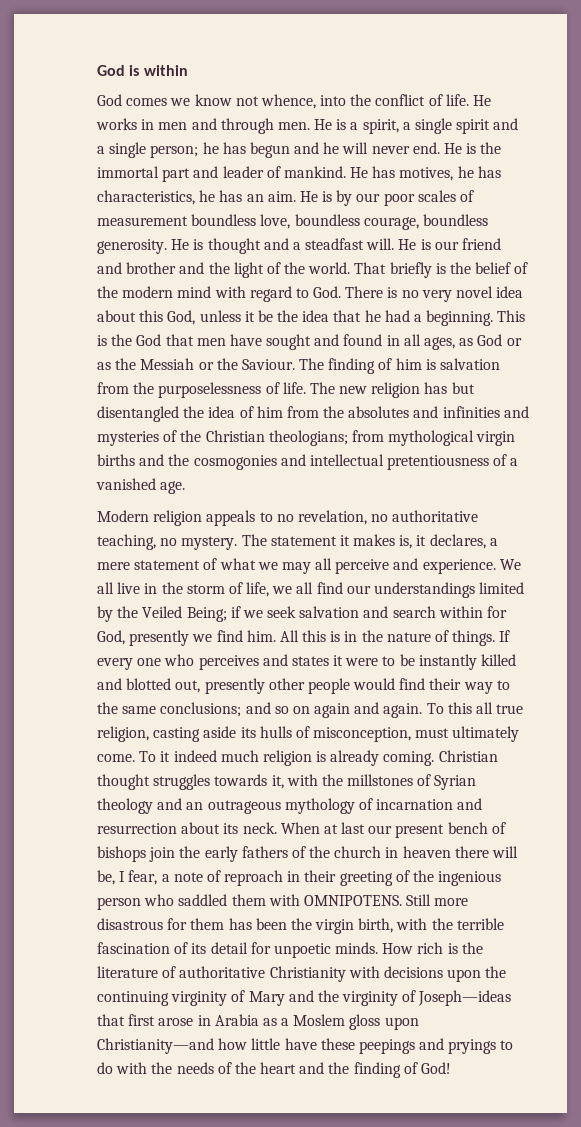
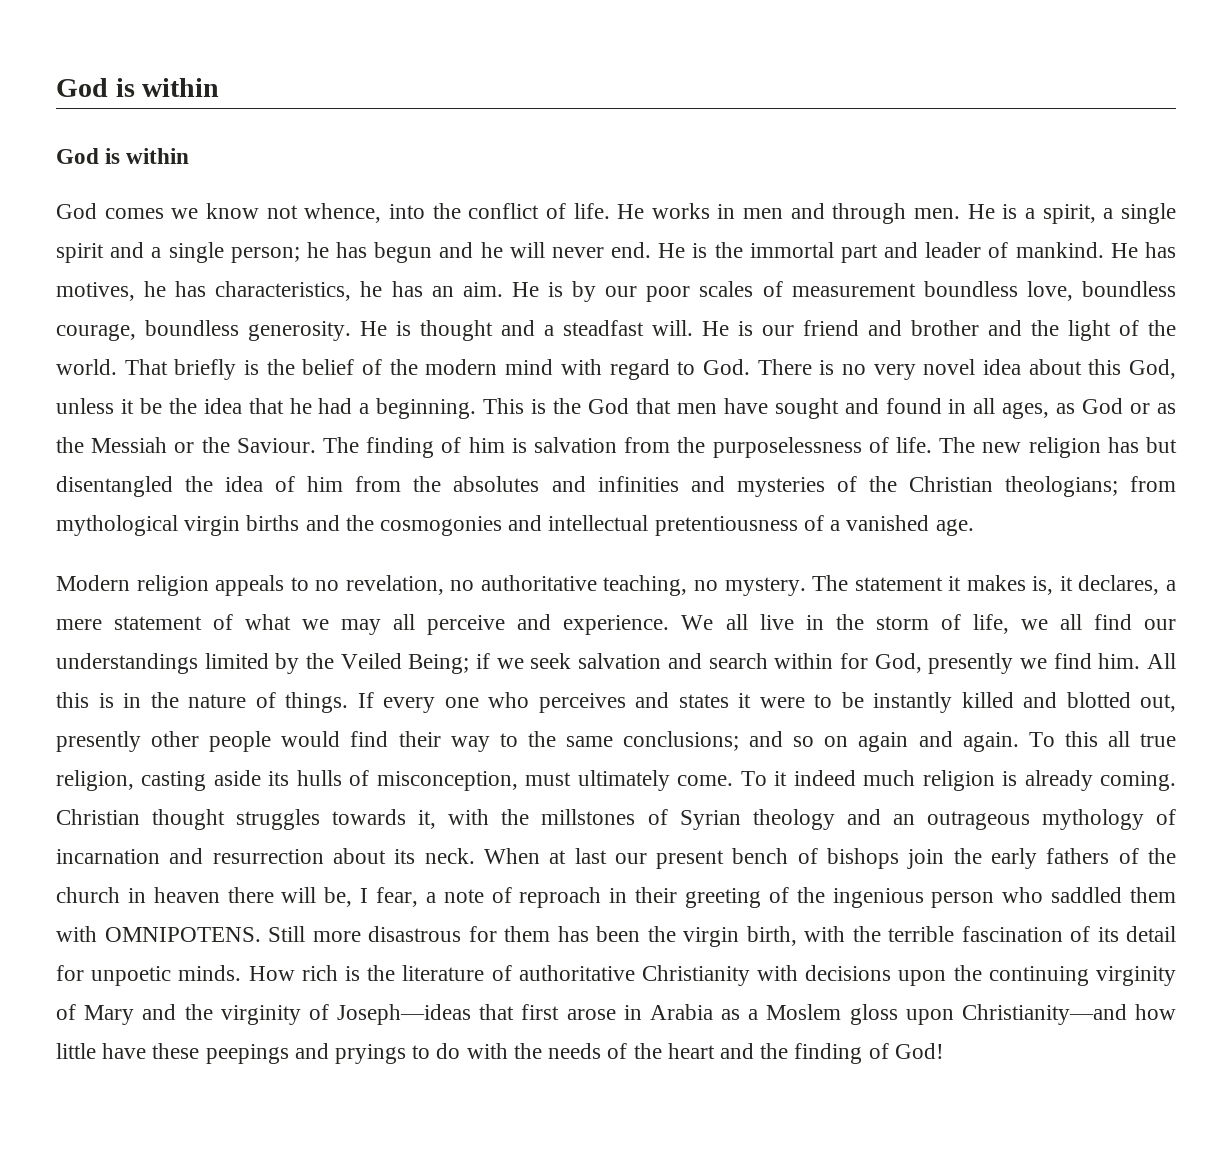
[97,65,188,76] God is within -> [56,78,220,97] [56,148,190,164] God is within // God is within

